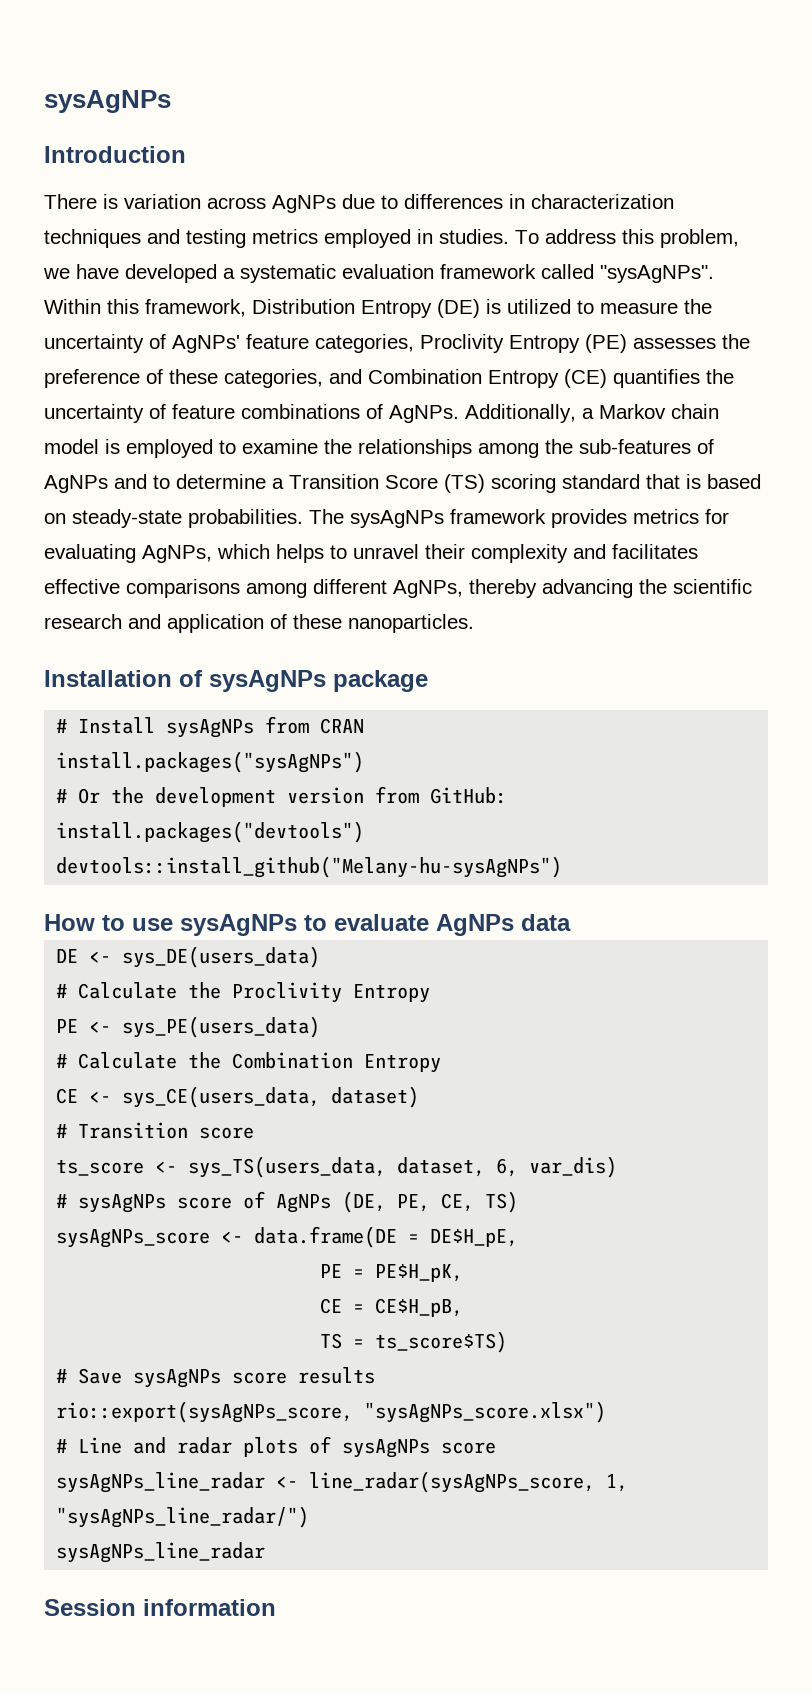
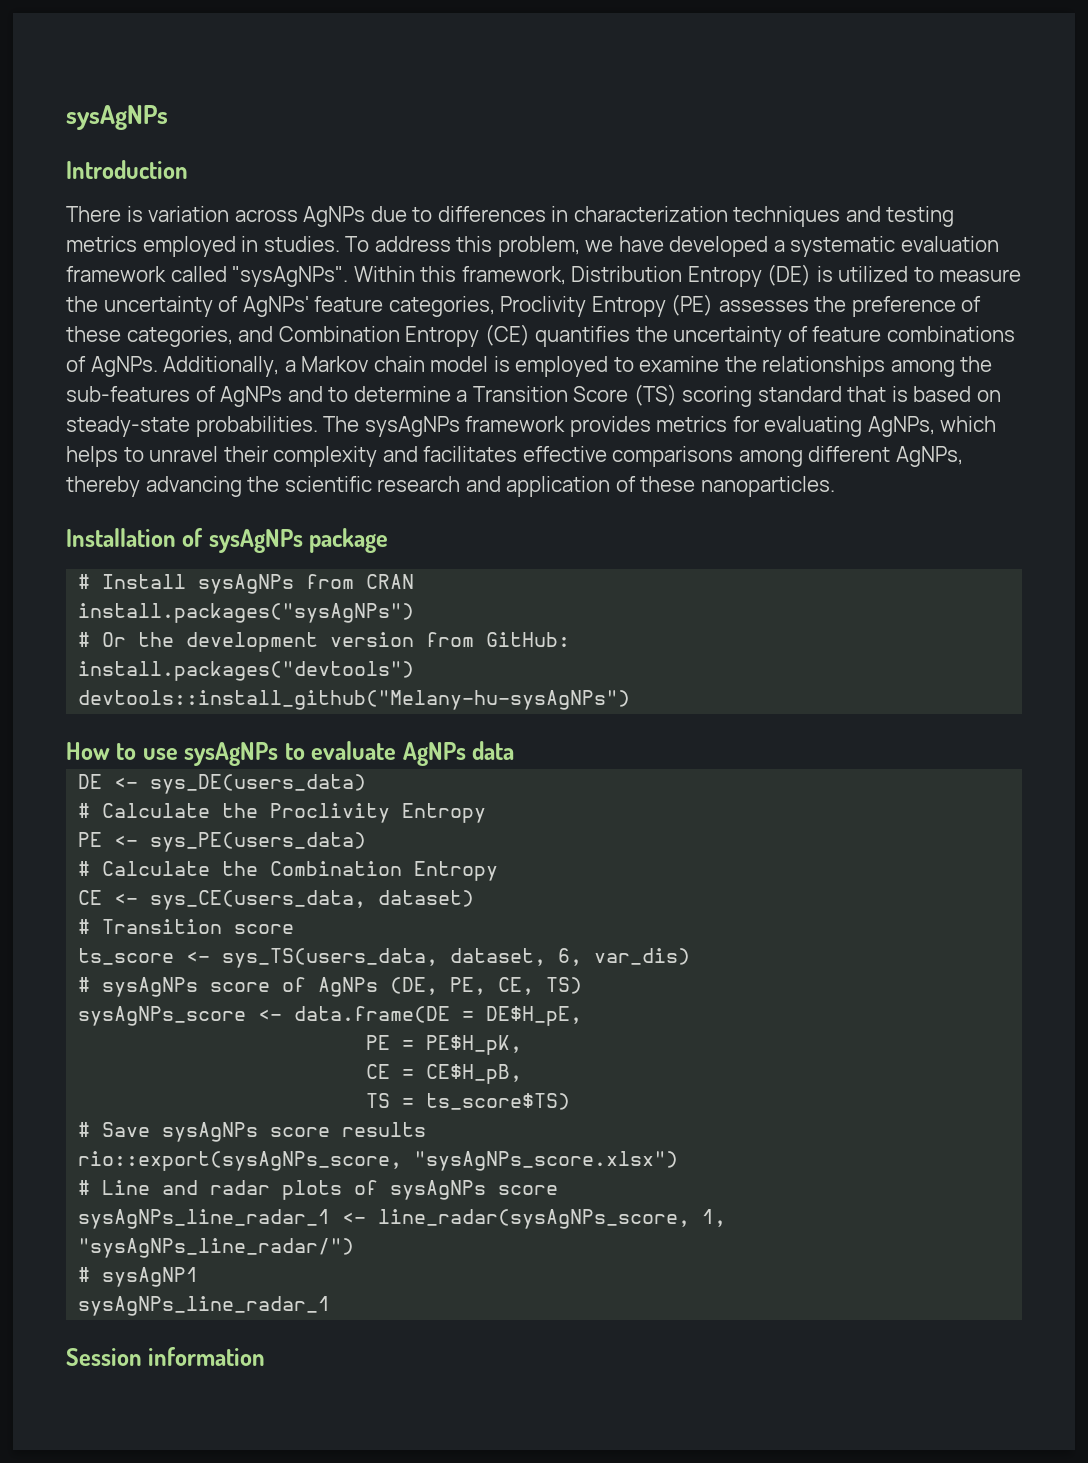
[56,1472,266,1493] sysAgNPs_line_radar -> [78,1209,331,1229] sysAgNPs_line_radar_1
[56,1542,266,1563] sysAgNPs_line_radar -> [78,1267,199,1287] [78,1296,331,1316] # sysAgNP1 // sysAgNPs_line_radar_1

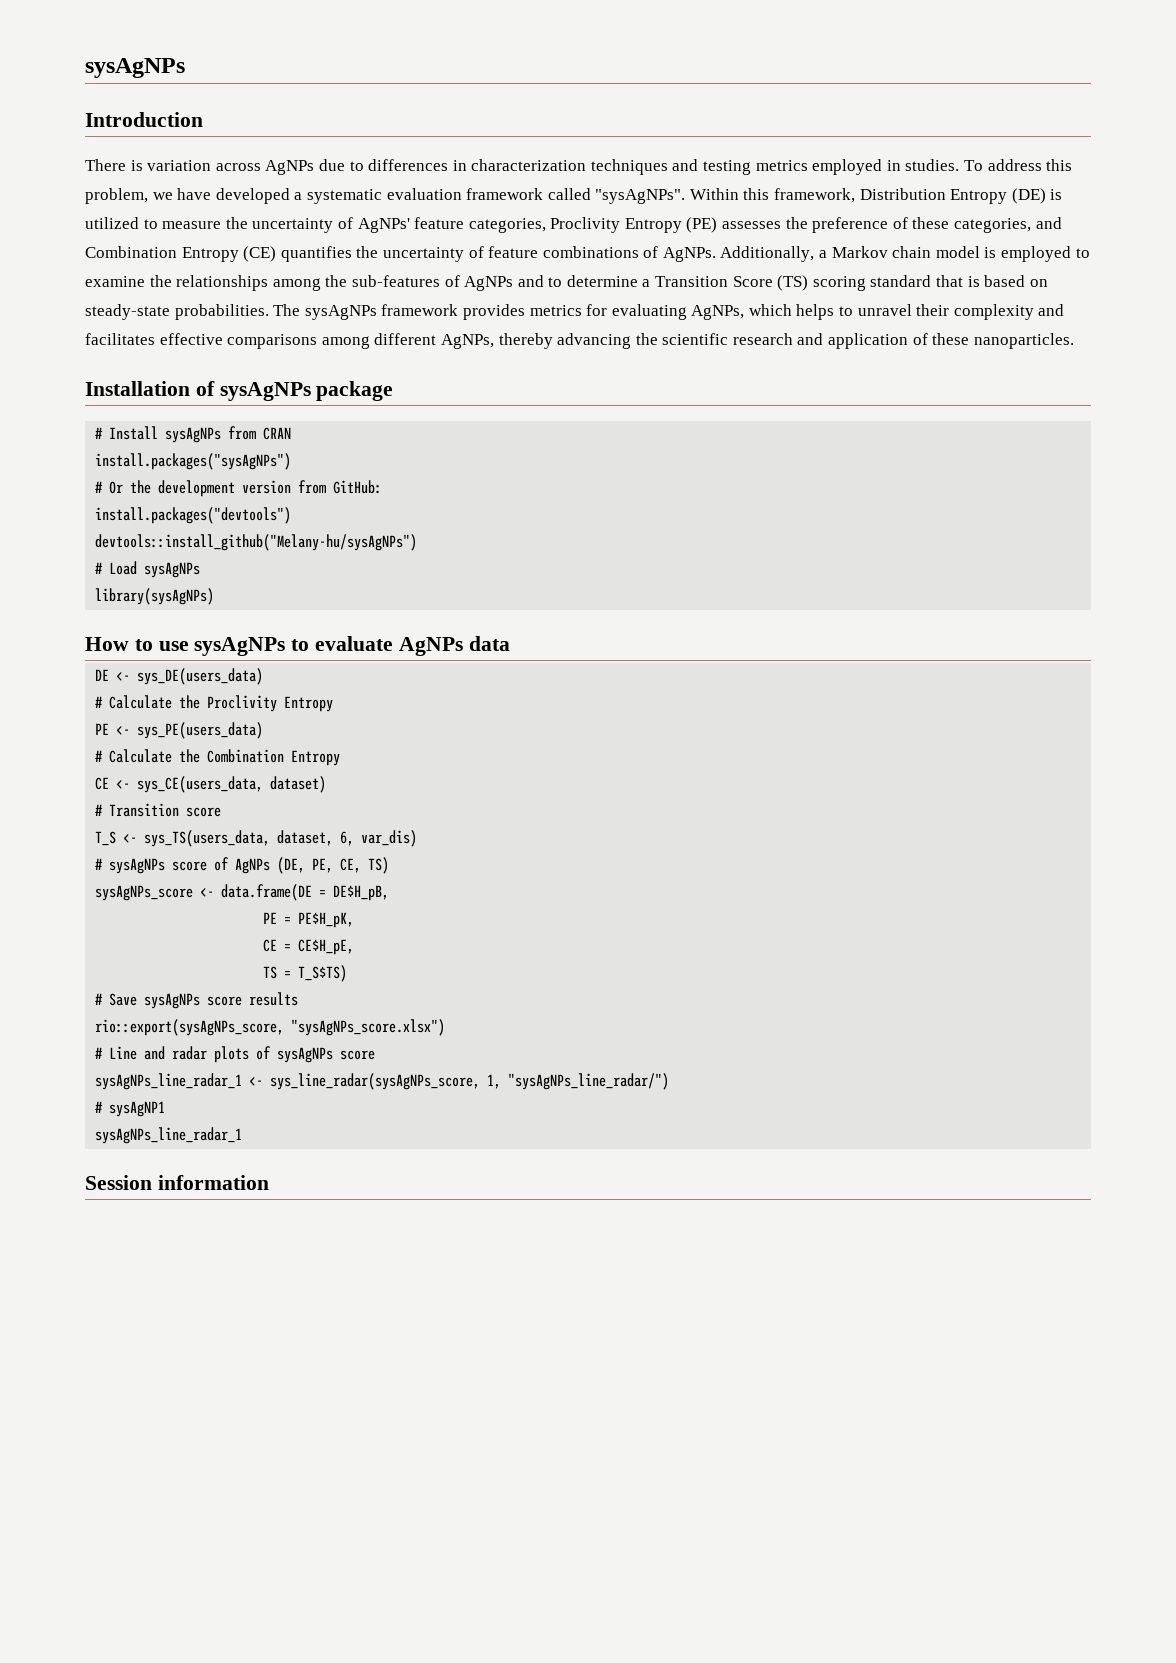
[78,690,631,710] devtools::install_github("Melany-hu-sysAgNPs") -> [95,534,418,551] [95,561,201,578] [95,588,215,605] devtools::install_github("Melany-hu/sysAgNPs") // # Load sysAgNPs // library(sysAgNPs)
[78,948,175,965] ts_score -> [95,831,117,846] T_S
[486,1006,583,1026] DE$H_pE, -> [333,885,390,901] DE$H_pB,
[426,1064,523,1084] CE$H_pB, -> [298,939,355,955] CE$H_pE,
[426,1093,571,1110] ts_score$TS) -> [298,965,348,982] T_S$TS)
[378,1209,691,1229] line_radar(sysAgNPs_score, -> [270,1073,481,1090] sys_line_radar(sysAgNPs_score,

